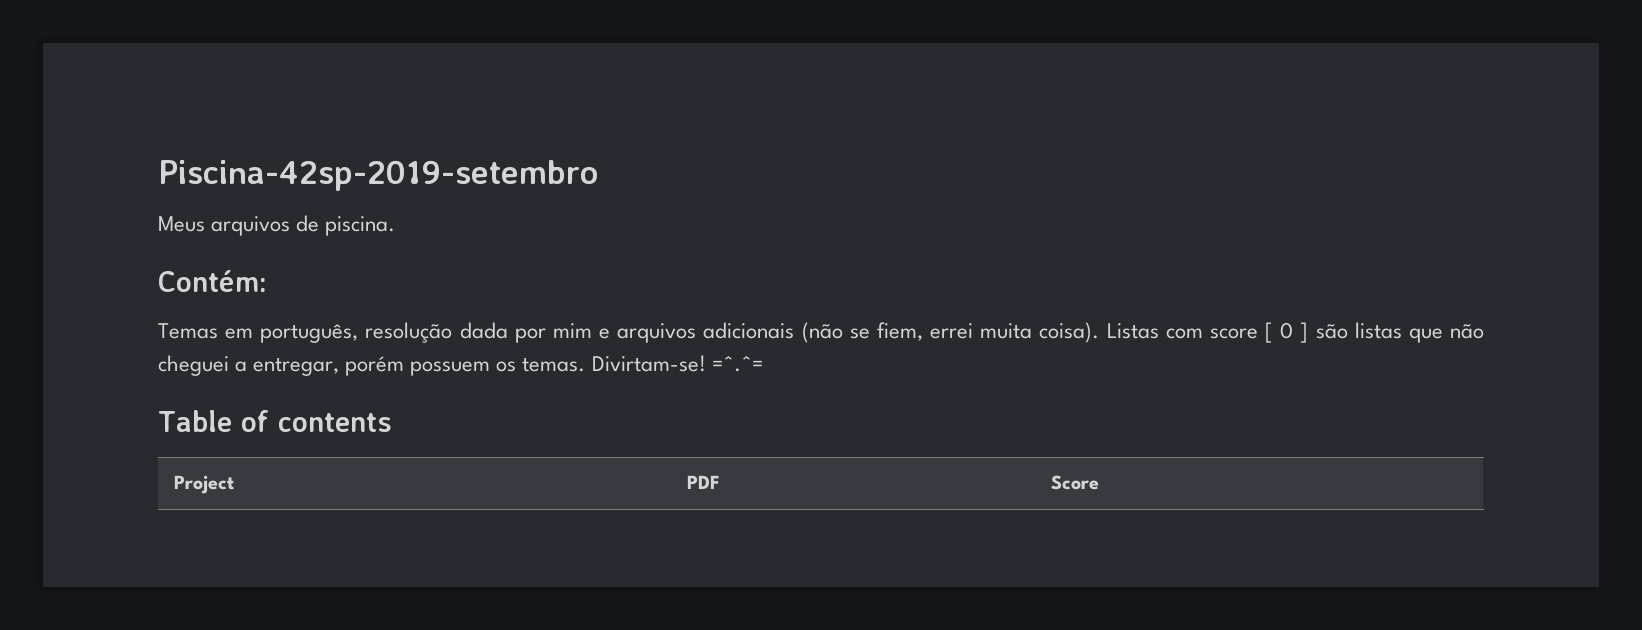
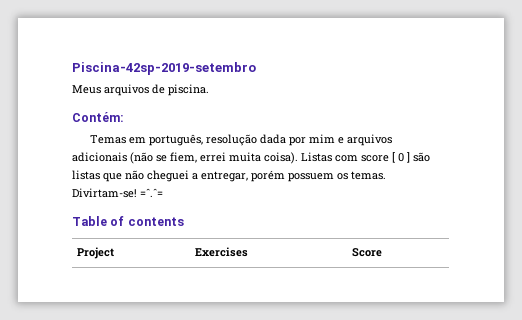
[686,475,720,489] PDF -> [195,247,249,257] Exercises

